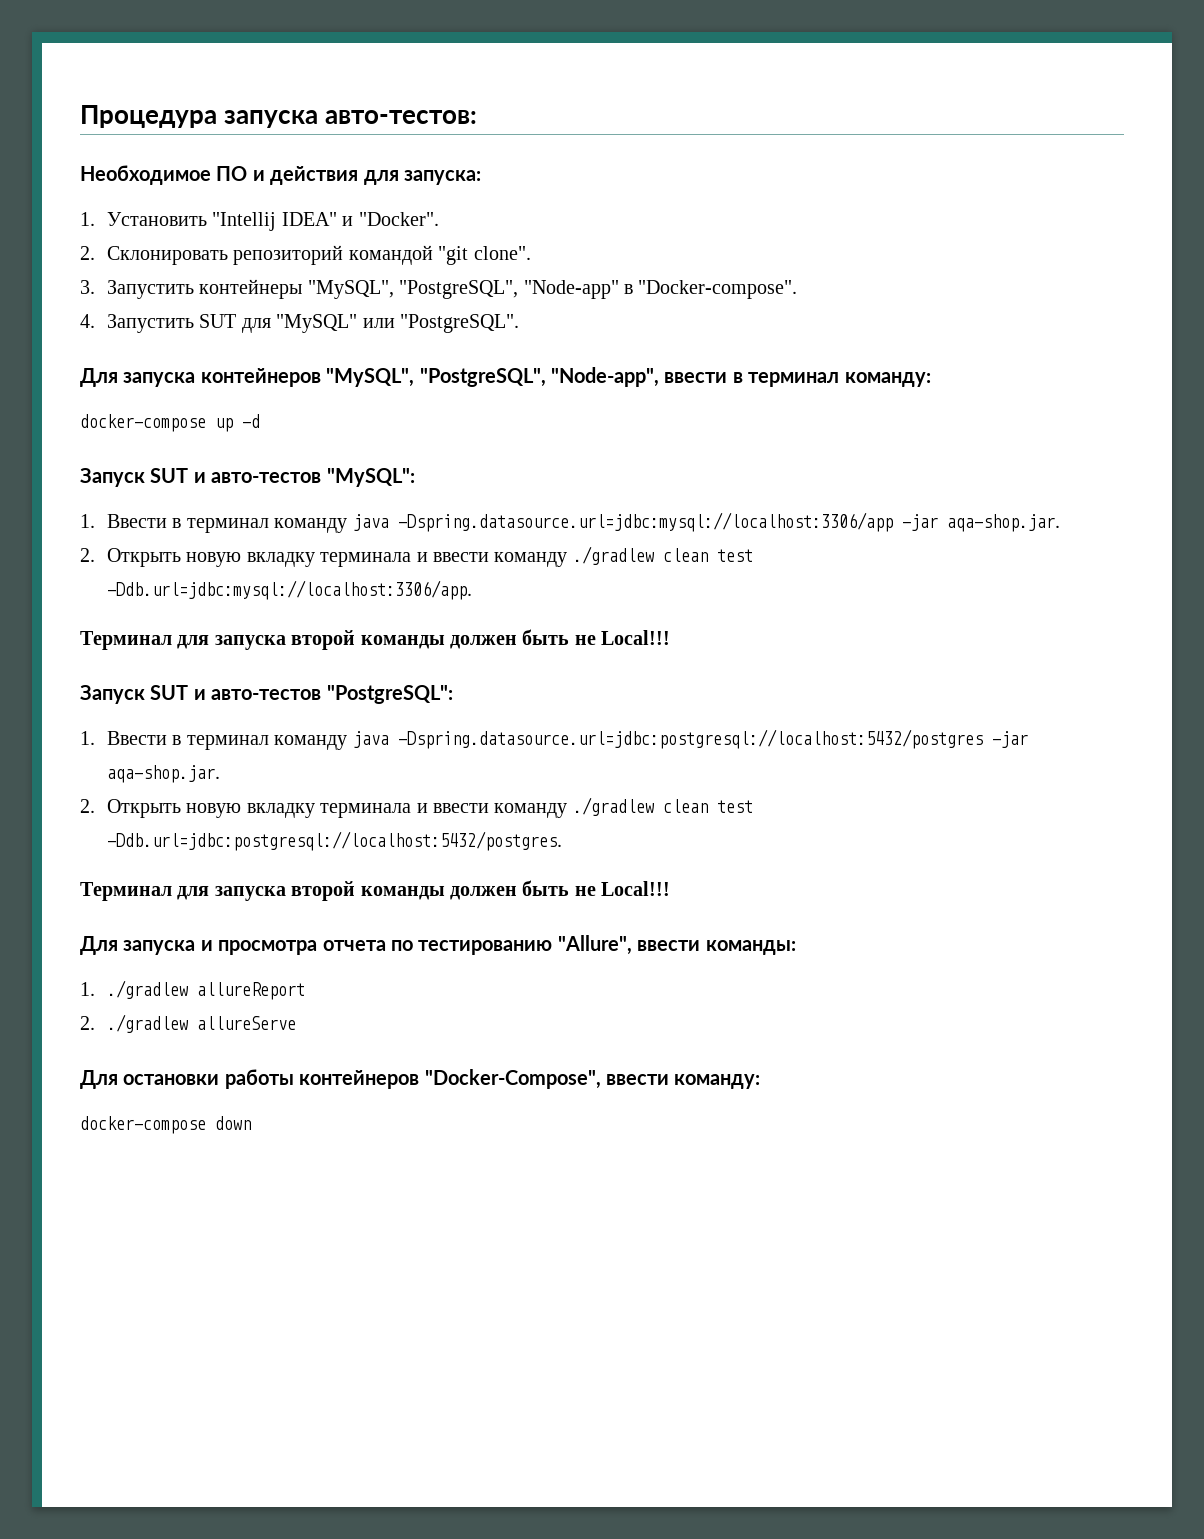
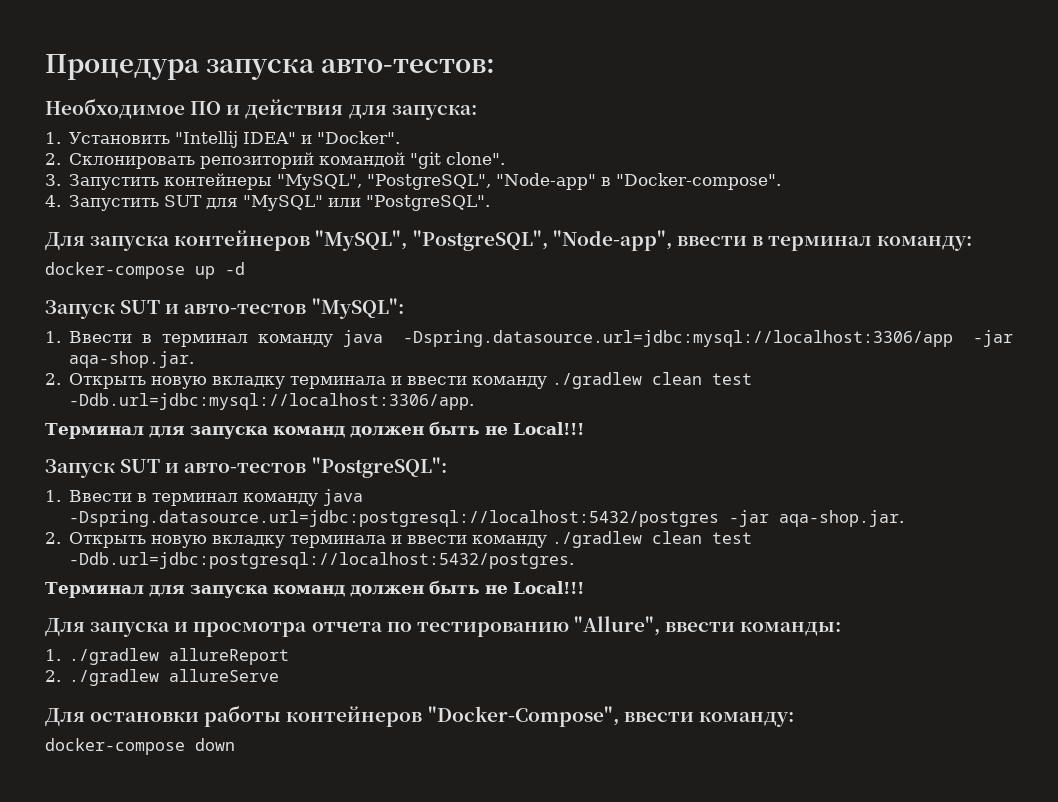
[291,630,445,650] второй команды -> [273,426,345,438] команд
[291,881,445,901] второй команды -> [273,585,345,597] команд

